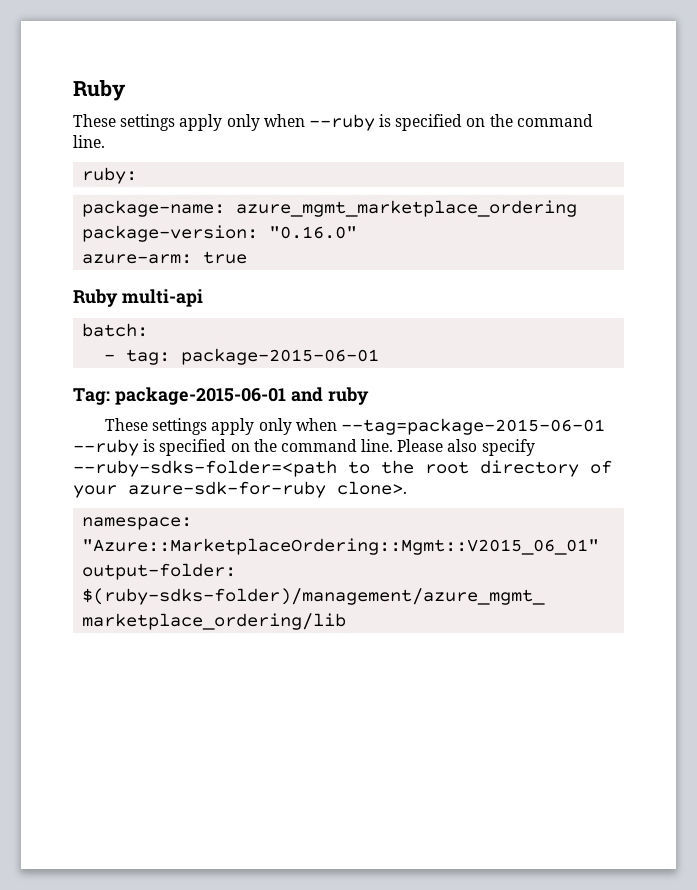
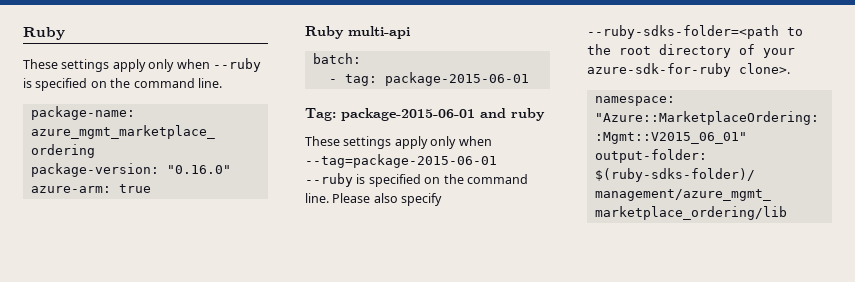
[82,167,138,184] // ruby: -> (222, 83) none

